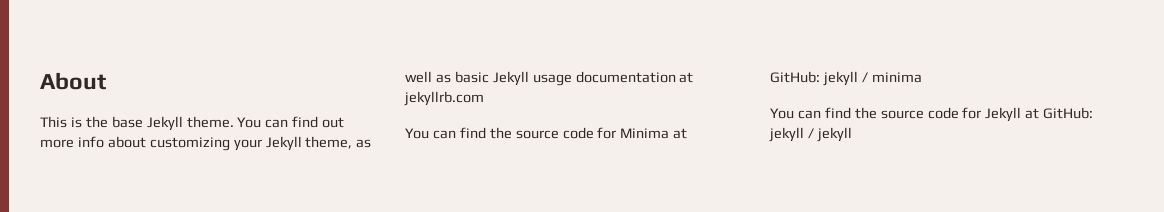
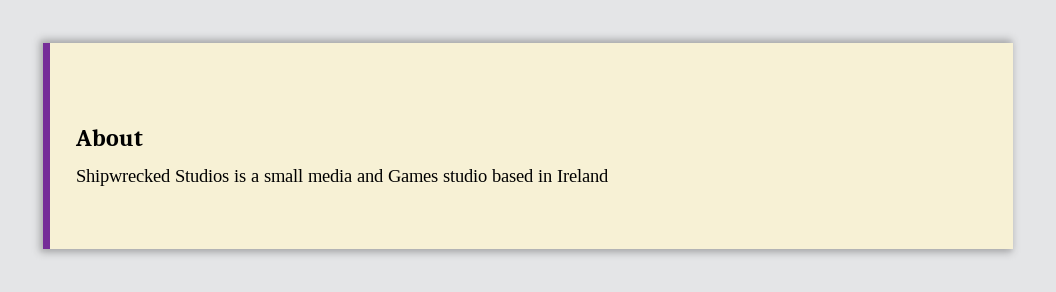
[40,116,345,131] [40,136,372,151] [405,71,694,86] [404,91,484,106] [405,127,688,139] [770,71,922,86] [770,107,1094,122] [769,127,852,142] This is the base Jekyll theme. You can find out more info about customizing your Jekyll theme, as well as basic Jekyll usage documentation at jekyllrb.com // You can find the source code for Minima at GitHub: jekyll / minima // You can find the source code for Jekyll at GitHub: jekyll / jekyll -> [76,169,609,186] Shipwrecked Studios is a small media and Games studio based in Ireland

